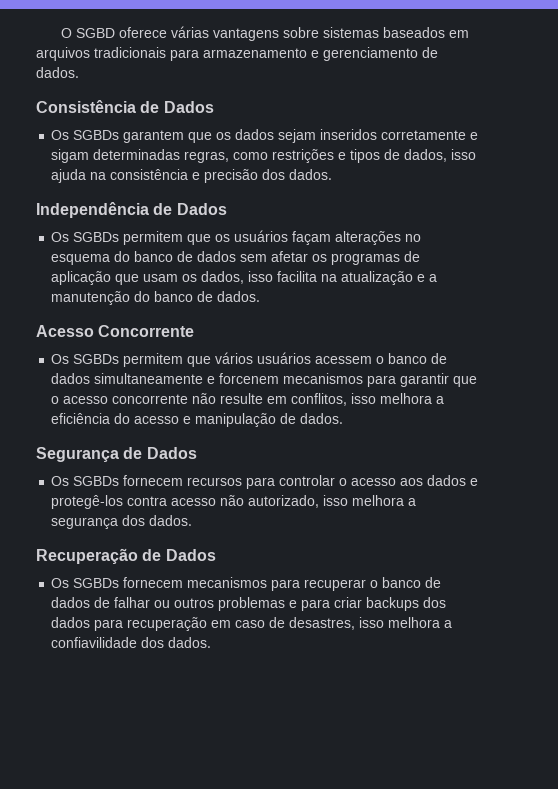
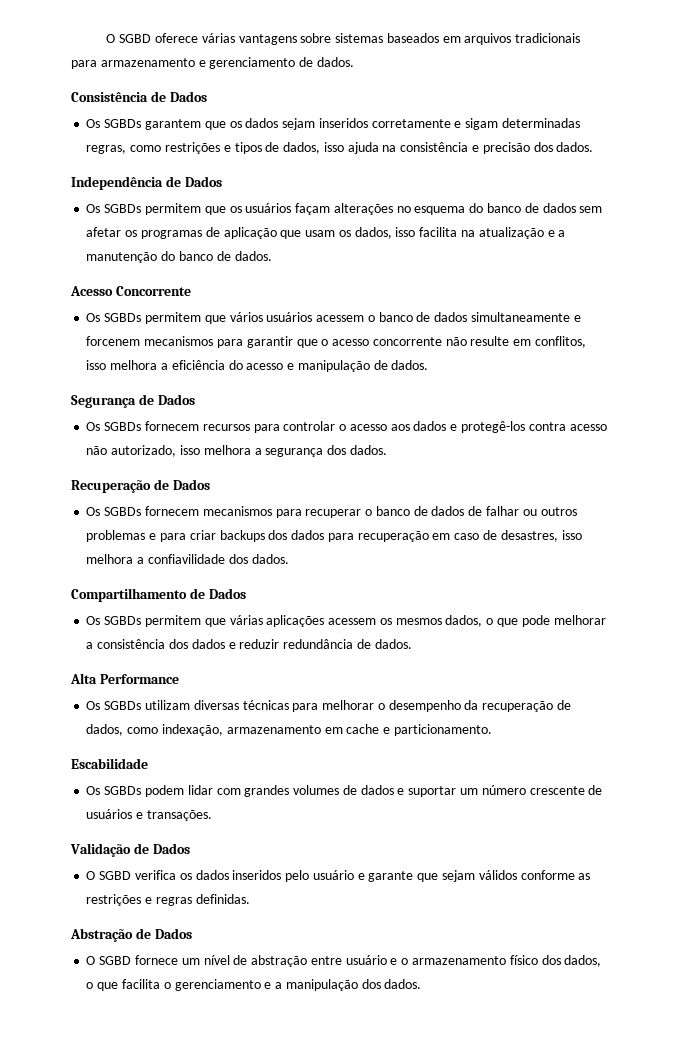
(212, 642) none -> [71,588,246,602] [86,615,606,627] [86,639,412,649] [70,673,179,684] [86,700,571,712] [86,724,492,736] [71,758,148,769] [86,785,603,797] [86,809,212,821] [70,843,190,857] [86,870,591,882] [86,894,250,906] [70,928,192,942] [86,955,602,967] [86,979,422,991] // Compartilhamento de Dados // Os SGBDs permitem que várias aplicações acessem os mesmos dados, o que pode melhorar a consistência dos dados e reduzir redundância de dados. // Alta Performance // Os SGBDs utilizam diversas técnicas para melhorar o desempenho da recuperação de dados, como indexação, armazenamento em cache e particionamento. // Escabilidade // Os SGBDs podem lidar com grandes volumes de dados e suportar um número crescente de usuários e transações. // Validação de Dados // O SGBD verifica os dados inseridos pelo usuário e garante que sejam válidos conforme as restrições e regras definidas. // Abstração de Dados // O SGBD fornece um nível de abstração entre usuário e o armazenamento físico dos dados, o que facilita o gerenciamento e a manipulação dos dados.

